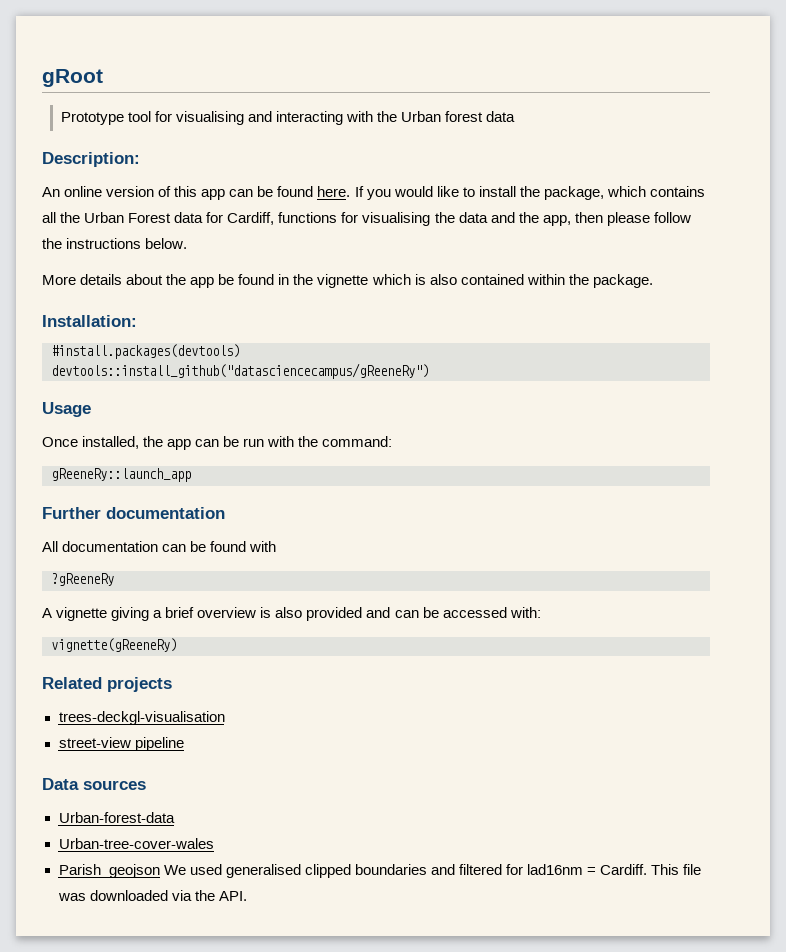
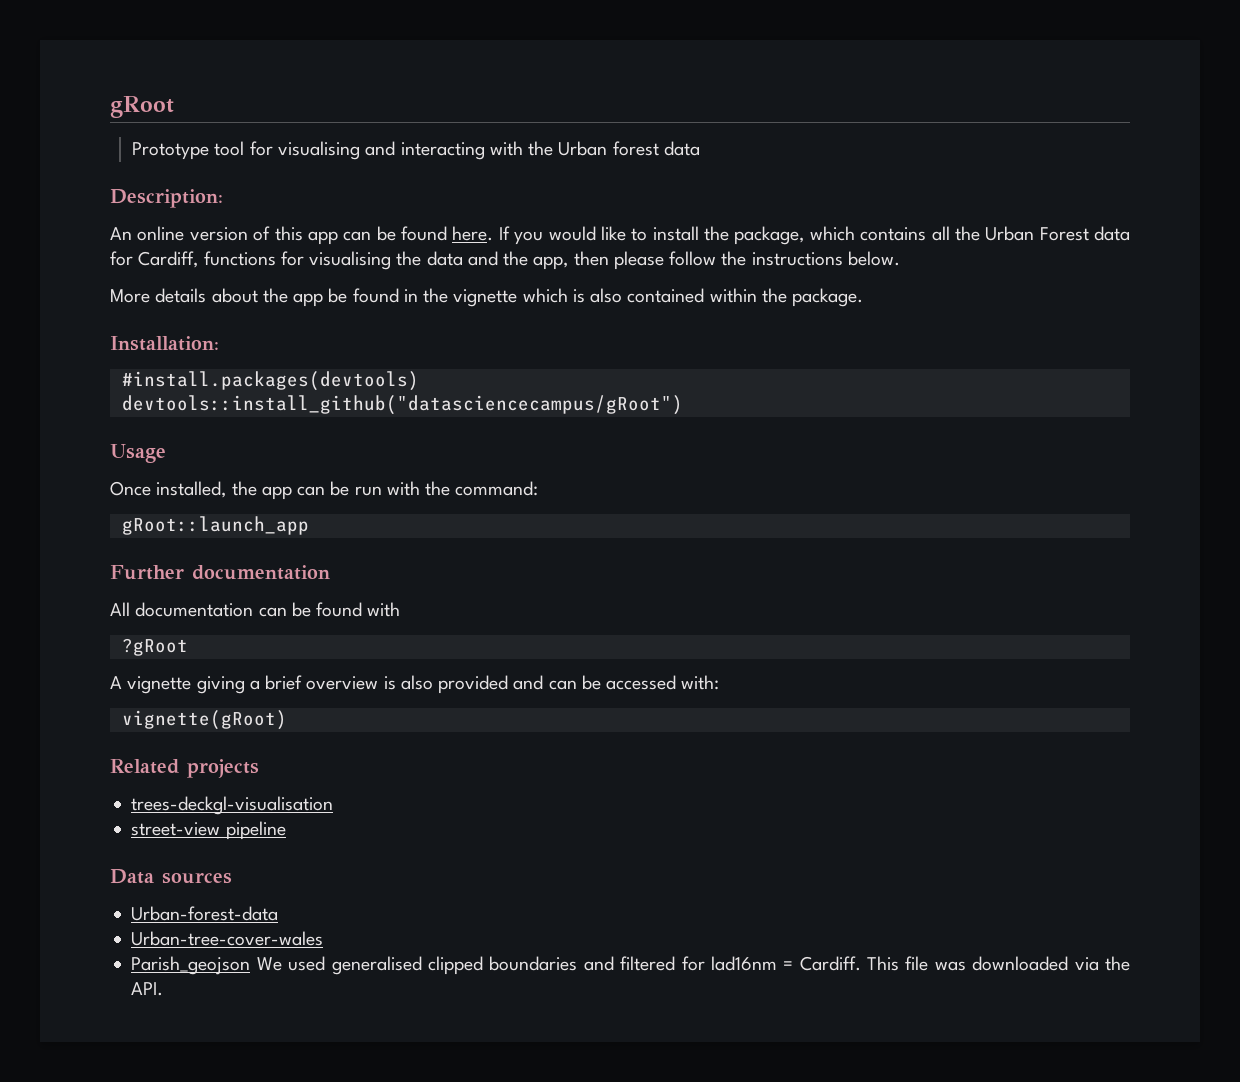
[51,363,429,379] devtools::install_github("datasciencecampus/gReeneRy") -> [121,395,683,415] devtools::install_github("datasciencecampus/gRoot")
[51,468,191,482] gReeneRy::launch_app -> [121,516,309,535] gRoot::launch_app
[51,573,114,586] ?gReeneRy -> [121,638,188,656] ?gRoot
[51,638,177,652] vignette(gReeneRy) -> [121,710,287,730] vignette(gRoot)

